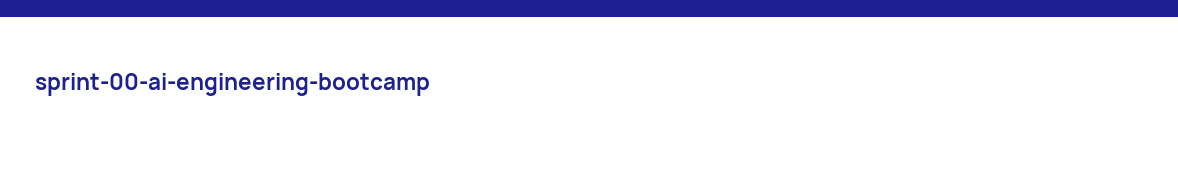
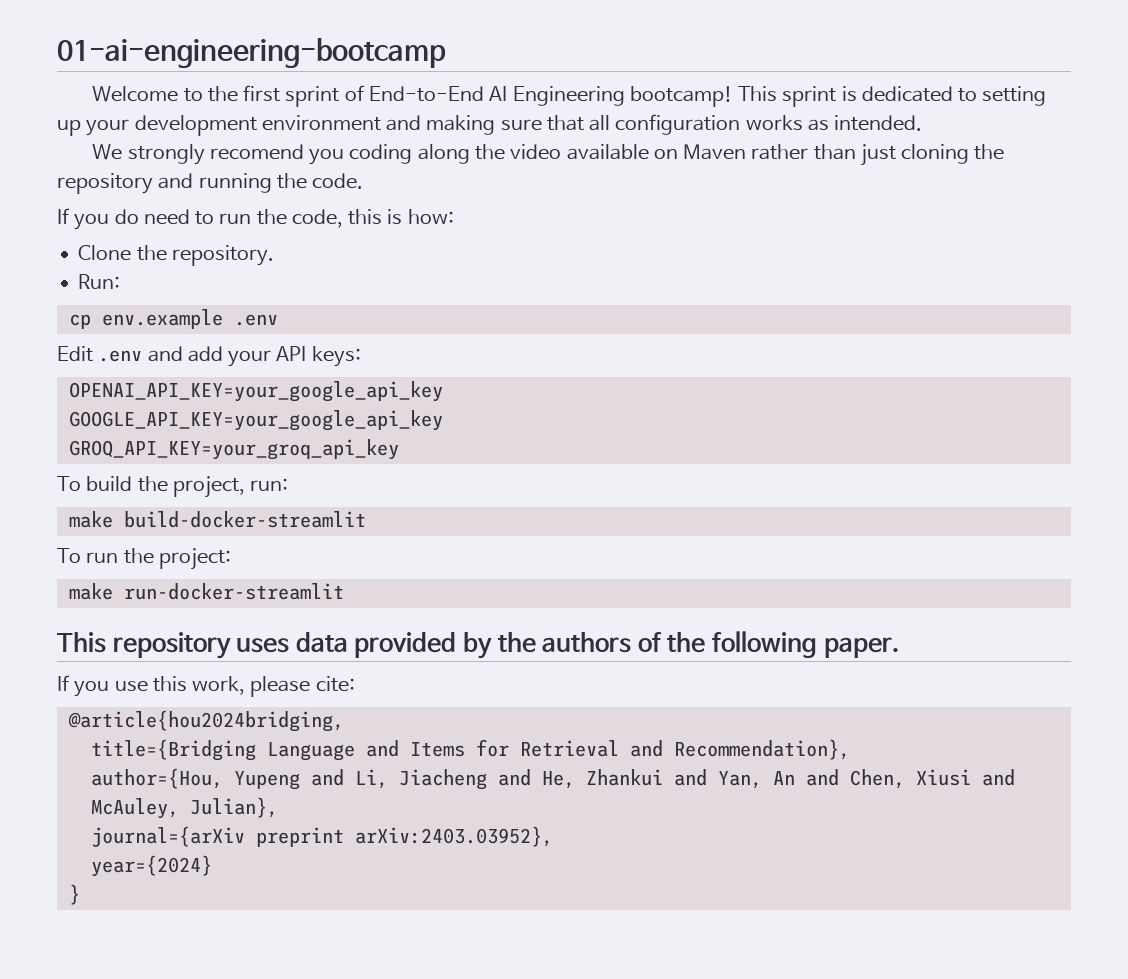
[35,73,430,96] sprint-00-ai-engineering-bootcamp -> [57,38,446,68] [92,85,1047,107] [57,114,923,136] [92,144,1005,166] [57,173,364,194] [57,208,454,230] [78,245,274,266] [78,274,121,289] [68,309,278,329] [57,346,361,367] [68,381,443,402] [68,410,443,431] [68,439,399,460] [57,476,289,498] [68,511,366,528] [57,548,231,570] [68,583,344,600] [57,631,899,659] [57,675,355,697] [67,710,344,732] [90,739,850,761] [90,768,1015,790] [90,797,278,819] [90,826,553,847] [90,855,212,877] [68,884,80,905] 01-ai-engineering-bootcamp // Welcome to the first sprint of End-to-End AI Engineering bootcamp! This sprint is dedicated to setting up your development environment and making sure that all configuration works as intended. // We strongly recomend you coding along the video available on Maven rather than just cloning the repository and running the code. // If you do need to run the code, this is how: // Clone the repository. // Run: // cp env.example .env // Edit .env and add your API keys: // OPENAI_API_KEY=your_google_api_key // GOOGLE_API_KEY=your_google_api_key // GROQ_API_KEY=your_groq_api_key // To build the project, run: // make build-docker-streamlit // To run the project: // make run-docker-streamlit // This repository uses data provided by the authors of the following paper. // If you use this work, please cite: // @article{hou2024bridging, // title={Bridging Language and Items for Retrieval and Recommendation}, // author={Hou, Yupeng and Li, Jiacheng and He, Zhankui and Yan, An and Chen, Xiusi and McAuley, Julian}, // journal={arXiv preprint arXiv:2403.03952}, // year={2024} // }

